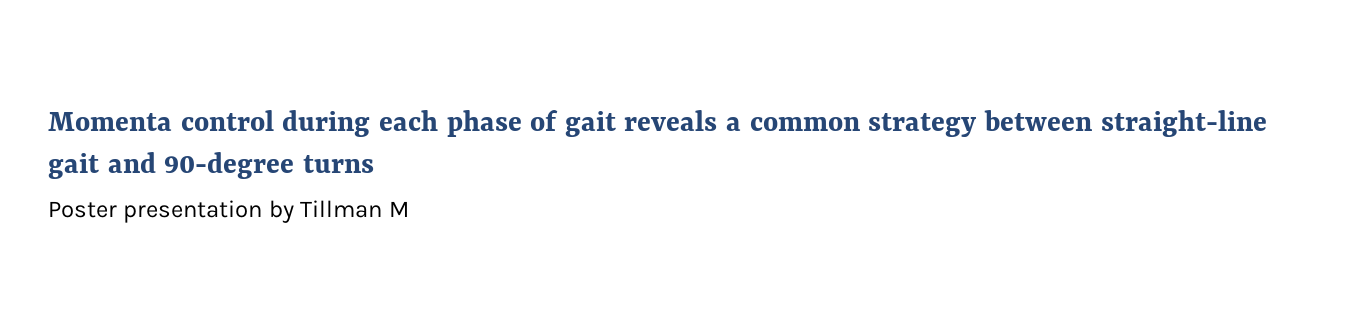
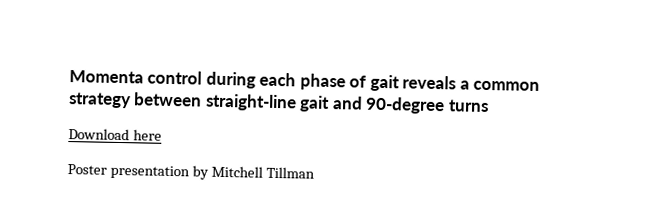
(374, 164) none -> [68,128,162,141] // Download here
[300,200,409,218] Tillman M -> [210,165,315,179] Mitchell Tillman

